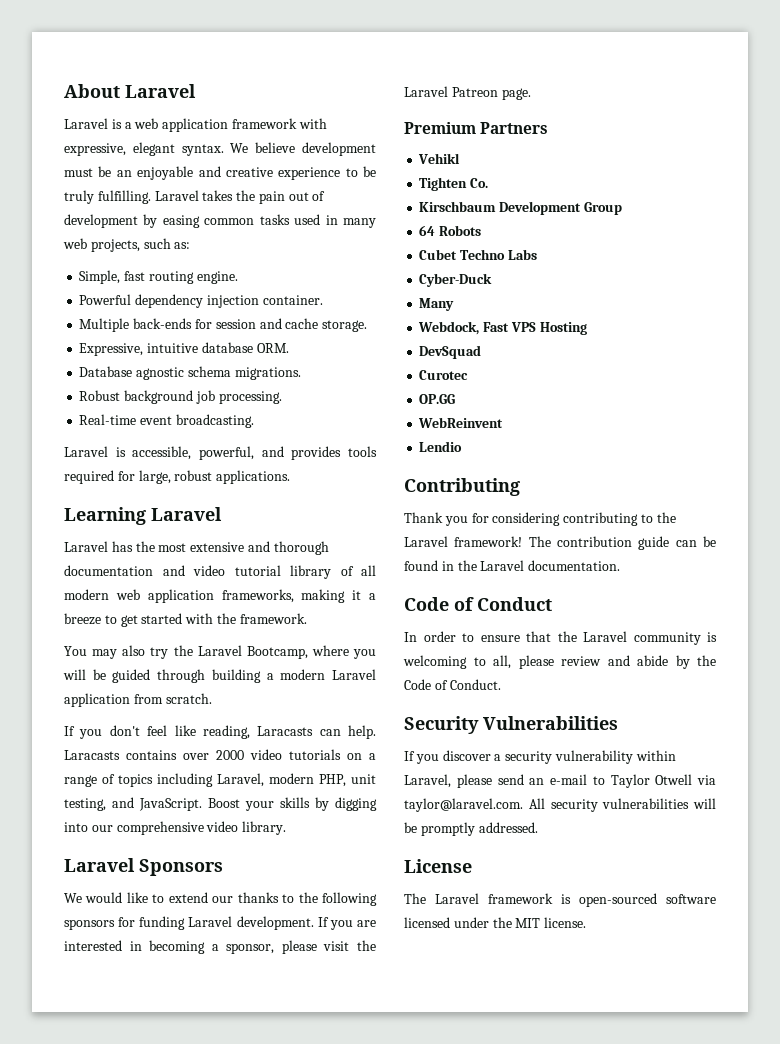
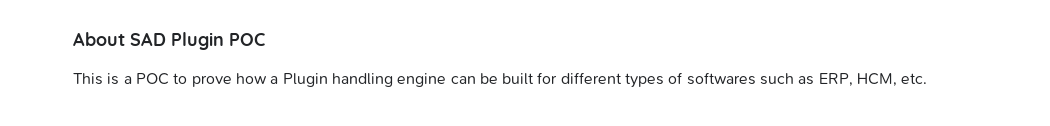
[125,84,196,98] [64,118,327,132] [64,142,377,156] [64,166,376,180] [64,190,326,204] [64,214,376,228] [63,238,191,252] [79,270,238,284] [79,294,323,308] [79,318,368,332] [79,342,289,356] [79,366,301,380] [79,390,282,404] [79,414,254,428] [64,446,377,460] [64,470,291,484] [64,507,222,525] [64,541,329,555] [64,565,376,579] [64,589,376,603] [64,613,307,627] [64,645,376,659] [63,669,376,683] [64,693,212,707] [64,725,376,739] [64,749,376,760] [64,773,376,787] [64,797,377,811] [64,821,287,835] [64,858,223,876] [64,892,378,906] [64,916,376,930] [64,940,376,954] [404,86,531,100] [404,122,549,134] [418,153,461,164] [419,177,489,191] [419,201,622,215] [419,225,482,236] [419,249,537,260] [419,273,493,287] [419,298,455,311] [418,321,587,335] [419,345,482,359] [419,370,469,380] [419,394,456,404] [418,417,504,428] [419,441,463,452] [404,478,520,496] [404,512,676,526] [404,536,716,550] [404,560,621,571] [404,597,552,611] [404,631,717,645] [403,655,716,669] [404,679,501,690] [404,716,618,734] [404,750,676,764] [404,774,716,788] [404,798,716,812] [404,822,538,836] [404,859,472,873] [404,893,716,907] [404,917,587,928] Laravel // Laravel is a web application framework with expressive, elegant syntax. We believe development must be an enjoyable and creative experience to be truly fulfilling. Laravel takes the pain out of development by easing common tasks used in many web projects, such as: // Simple, fast routing engine. // Powerful dependency injection container. // Multiple back-ends for session and cache storage. // Expressive, intuitive database ORM. // Database agnostic schema migrations. // Robust background job processing. // Real-time event broadcasting. // Laravel is accessible, powerful, and provides tools required for large, robust applications. // Learning Laravel // Laravel has the most extensive and thorough documentation and video tutorial library of all modern web application frameworks, making it a breeze to get started with the framework. // You may also try the Laravel Bootcamp, where you will be guided through building a modern Laravel application from scratch. // If you don't feel like reading, Laracasts can help. Laracasts contains over 2000 video tutorials on a range of topics including Laravel, modern PHP, unit testing, and JavaScript. Boost your skills by digging into our comprehensive video library. // Laravel Sponsors // We would like to extend our thanks to the following sponsors for funding Laravel development. If you are interested in becoming a sponsor, please visit the Laravel Patreon page. // Premium Partners // Vehikl // Tighten Co. // Kirschbaum Development Group // 64 Robots // Cubet Techno Labs // Cyber-Duck // Many // Webdock, Fast VPS Hosting // DevSquad // Curotec // OP.GG // WebReinvent // Lendio // Contributing // Thank you for considering contributing to the Laravel framework! The contribution guide can be found in the Laravel documentation. // Code of Conduct // In order to ensure that the Laravel community is welcoming to all, please review and abide by the Code of Conduct. // Security Vulnerabilities // If you discover a security vulnerability within Laravel, please send an e-mail to Taylor Otwell via taylor@laravel.com. All security vulnerabilities will be promptly addressed. // License // The Laravel framework is open-sourced software licensed under the MIT license. -> [130,32,265,50] [73,72,928,88] SAD Plugin POC // This is a POC to prove how a Plugin handling engine can be built for different types of softwares such as ERP, HCM, etc.

